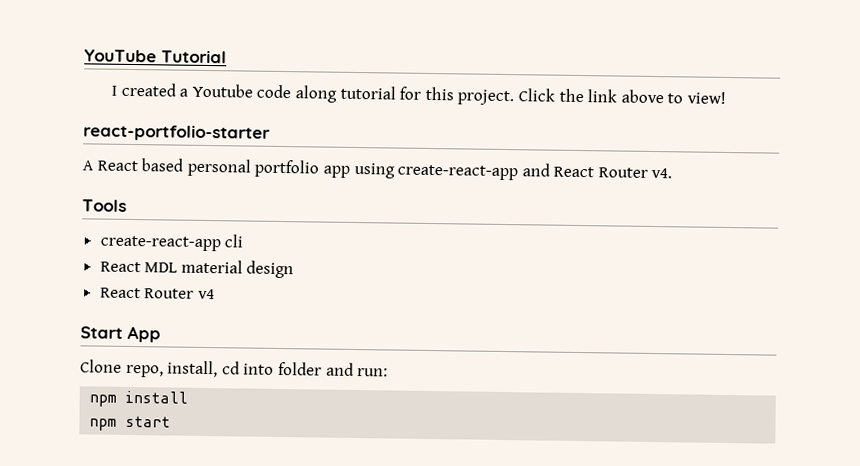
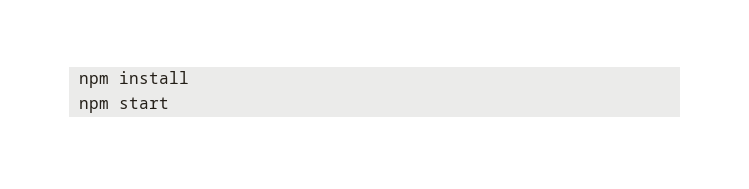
[84,49,227,64] [111,82,726,106] [83,124,271,142] [82,158,673,181] [82,199,127,212] [99,234,244,252] [99,259,295,279] [99,287,215,300] [80,325,161,343] [80,359,389,378] YouTube Tutorial // I created a Youtube code along tutorial for this project. Click the link above to view! // react-portfolio-starter // A React based personal portfolio app using create-react-app and React Router v4. // Tools // create-react-app cli // React MDL material design // React Router v4 // Start App // Clone repo, install, cd into folder and run: // -> (78, 81) none

